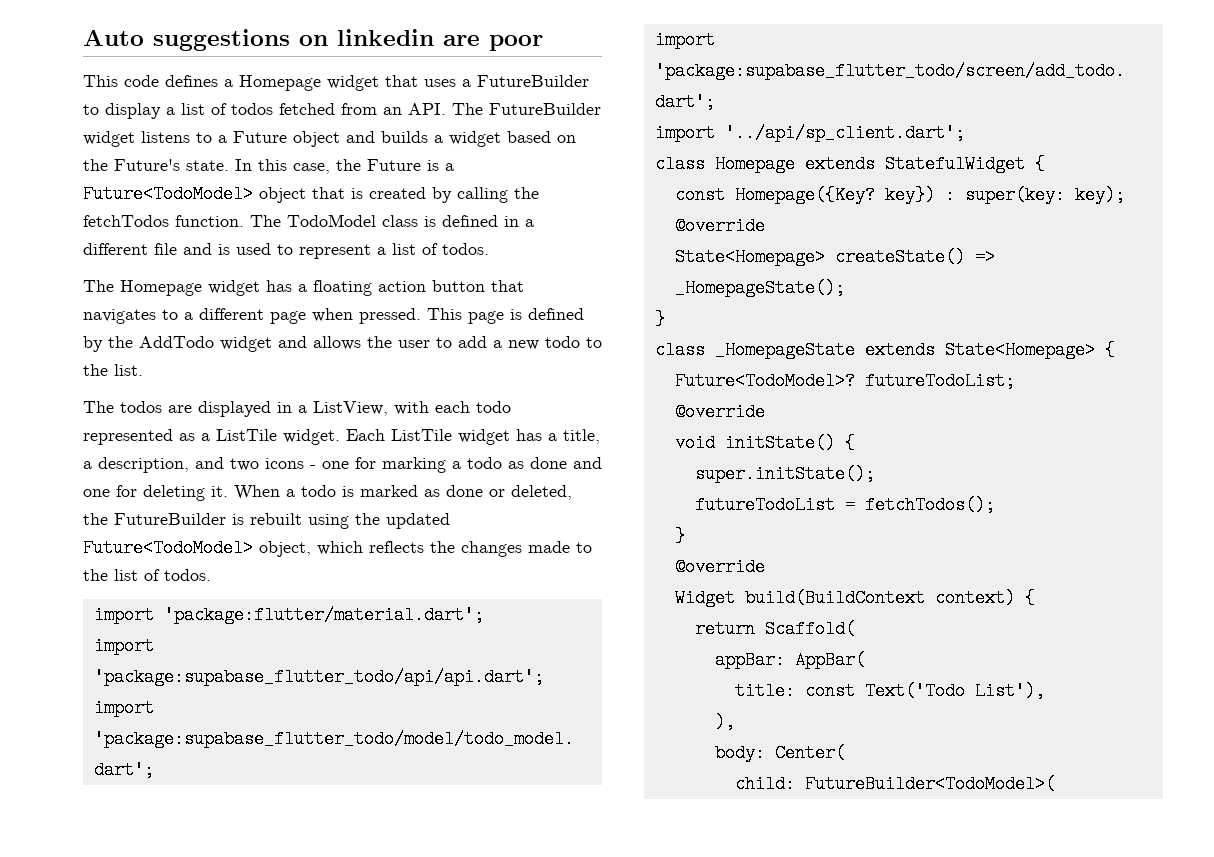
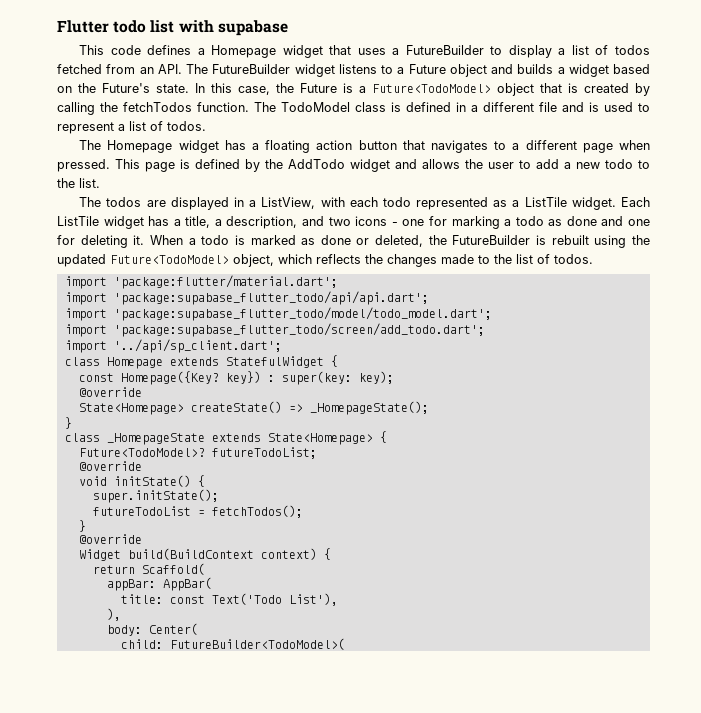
[83,29,543,51] Auto suggestions on linkedin are poor -> [57,20,288,36] Flutter todo list with supabase

